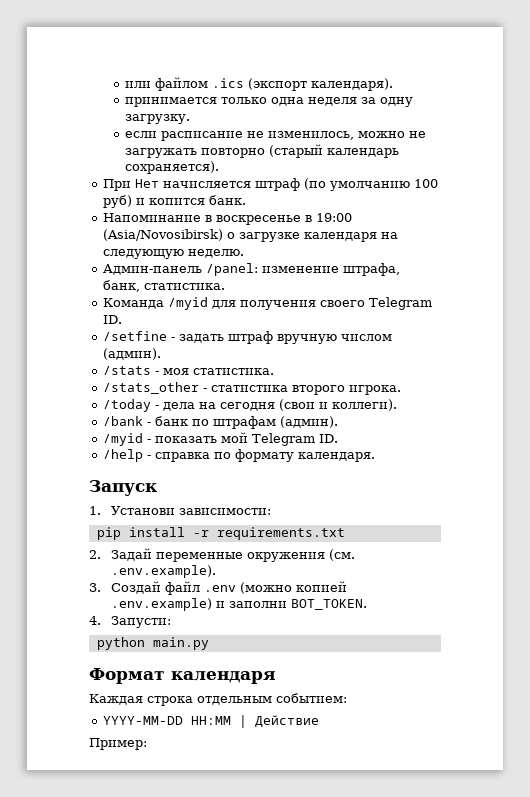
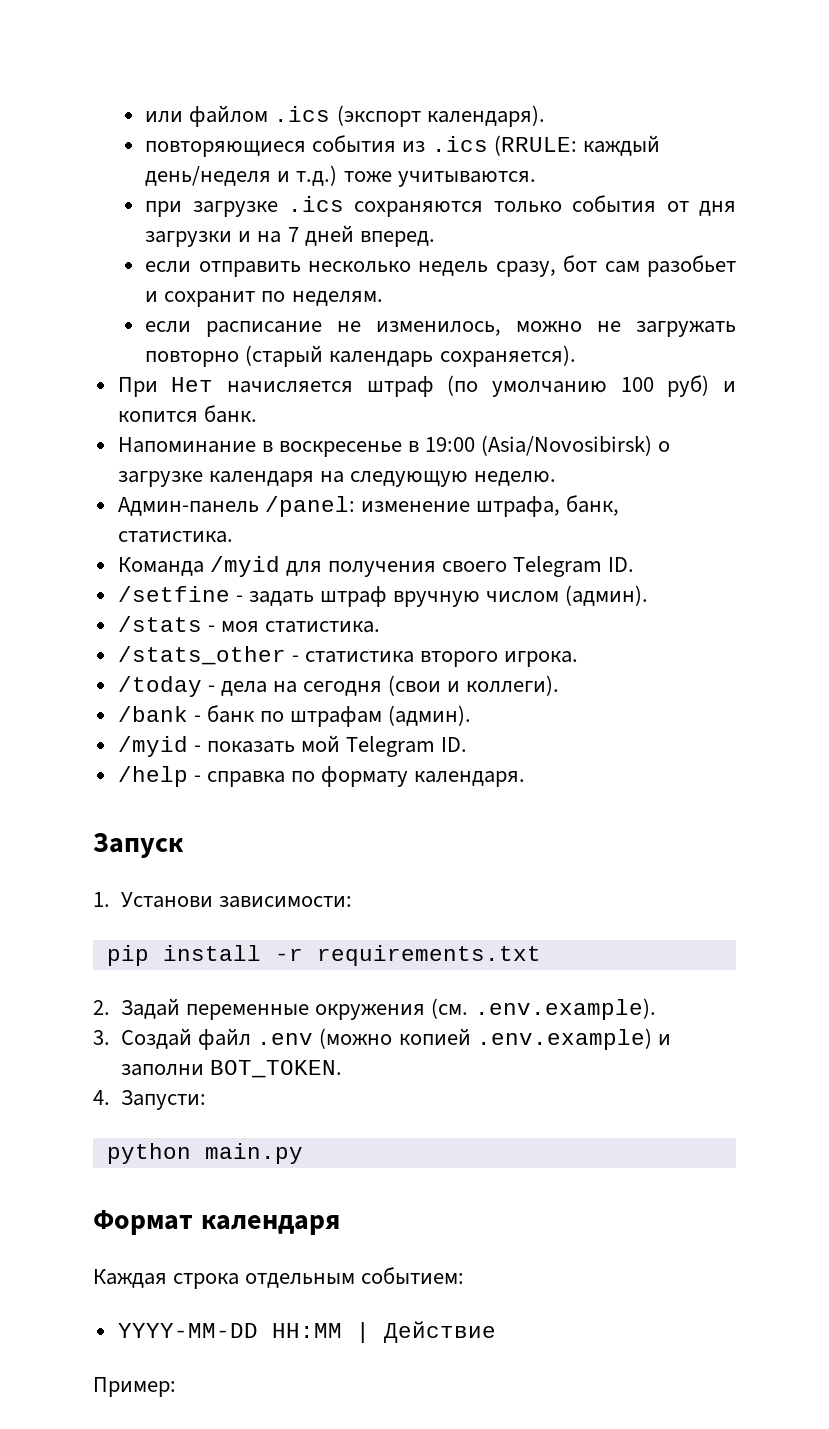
[125,97,414,107] [125,114,191,124] принимается только одна неделя за одну загрузку. -> [145,135,660,157] [145,165,536,187] [145,195,737,217] [145,225,435,247] [145,255,737,277] [145,291,383,307] повторяющиеся события из .ics (RRULE: каждый день/неделя и т.д.) тоже учитываются. // при загрузке .ics сохраняются только события от дня загрузки и на 7 дней вперед. // если отправить несколько недель сразу, бот сам разобьет и сохранит по неделям.

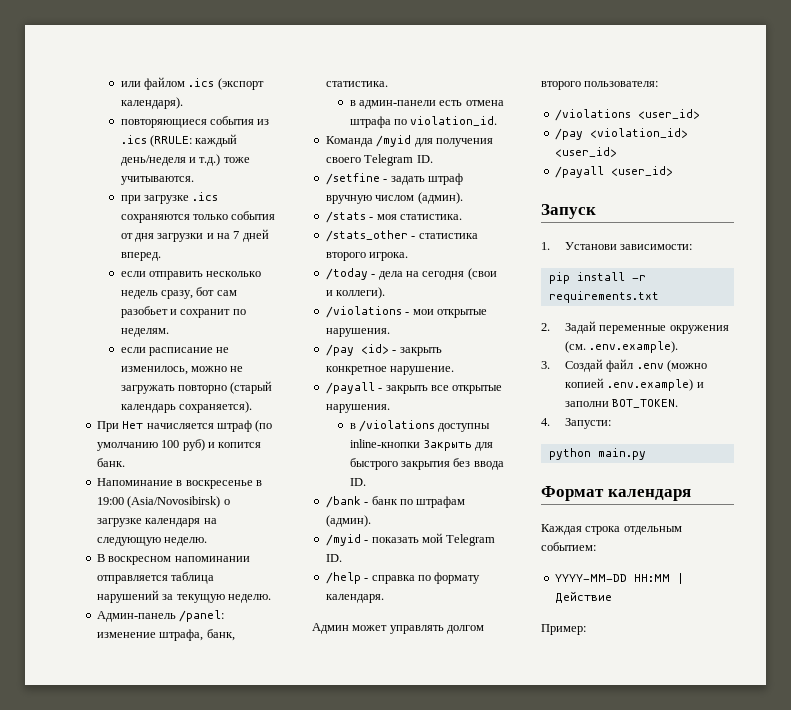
(557, 478) none -> [96,554,250,565] [96,572,215,584] [96,590,271,603] // В воскресном напоминании отправляется таблица нарушений за текущую неделю.
(233, 537) none -> [349,100,504,109] [349,116,498,128] // в админ-панели есть отмена штрафа по violation_id.
(560, 685) none -> [325,306,487,318] [325,328,390,337] [325,344,442,356] [325,366,455,375] [325,382,503,394] [325,404,390,413] [349,420,491,432] [349,439,494,451] [349,458,504,470] [349,478,366,486] // /violations - мои открытые нарушения. // /pay <id> - закрыть конкретное нарушение. // /payall - закрыть все открытые нарушения. // в /violations доступны inline-кнопки Закрыть для быстрого закрытия без ввода ID.
(526, 779) none -> [312,623,485,634] [541,81,659,90] [554,109,700,121] [554,128,688,140] [554,147,617,157] [554,166,673,178] // Админ может управлять долгом второго пользователя: // /violations <user_id> // /pay <violation_id> <user_id> // /payall <user_id>

